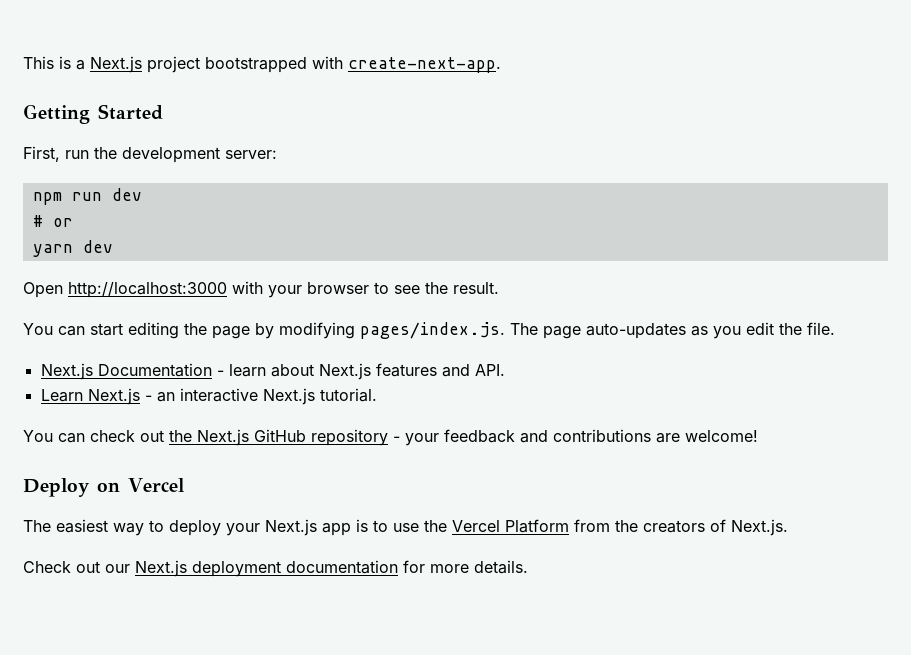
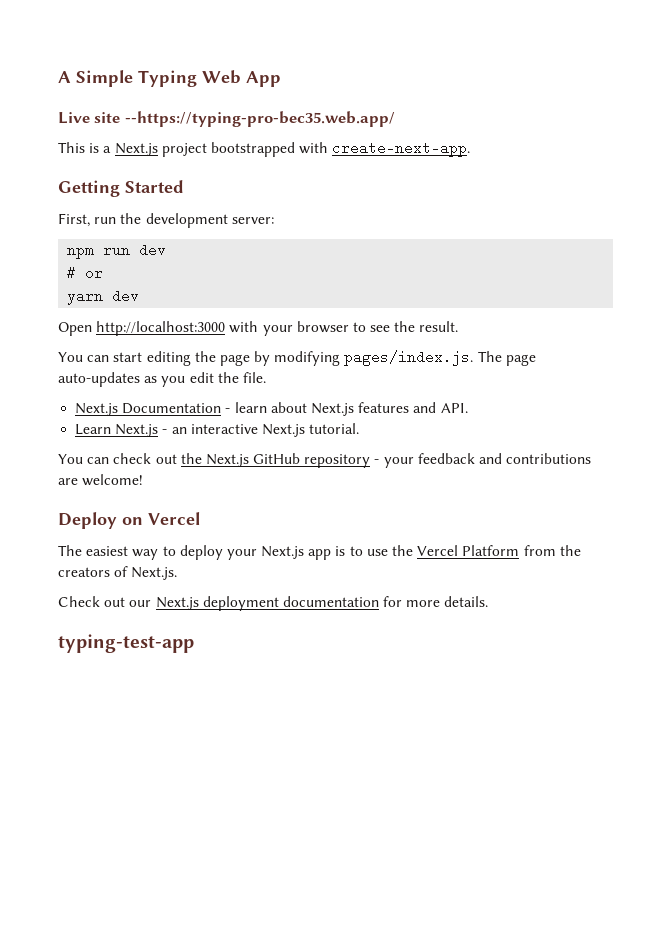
(23, 62) none -> [58,70,281,87] [58,111,395,127] A Simple Typing Web App // Live site --https://typing-pro-bec35.web.app/ //
(528, 567) none -> [58,634,194,653] // typing-test-app

